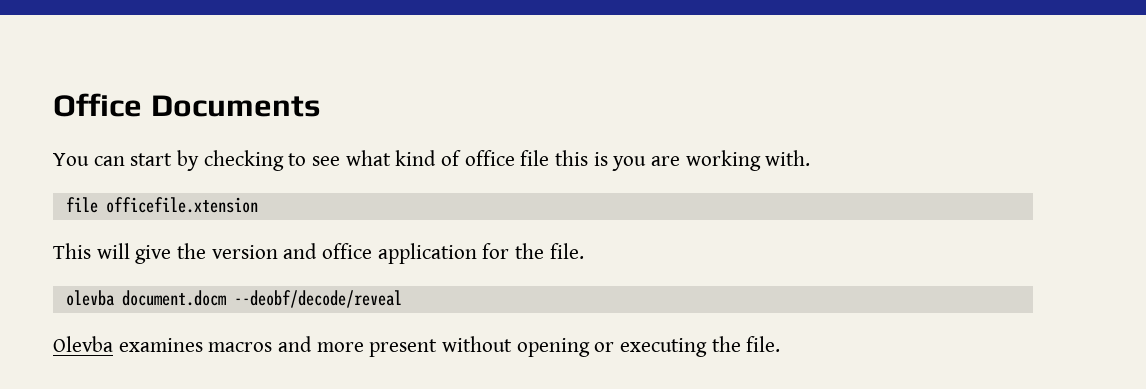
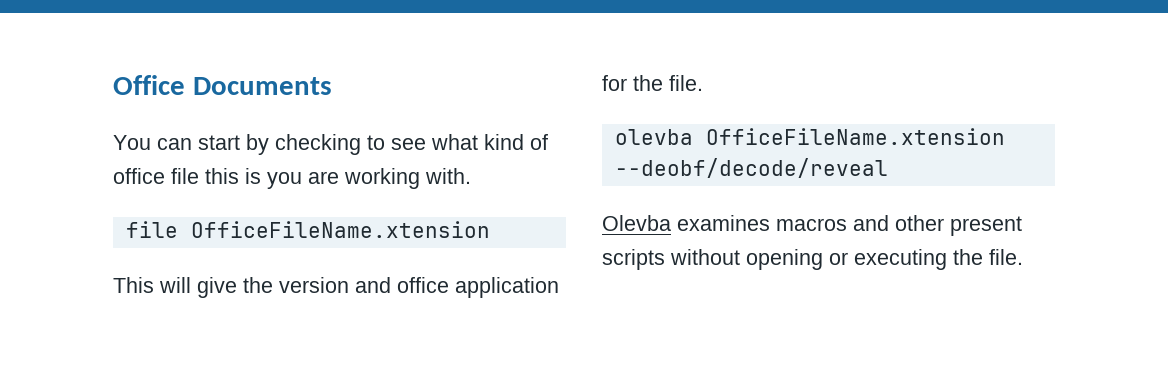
[105,197,258,213] officefile.xtension -> [190,221,490,238] OfficeFileName.xtension
[121,290,226,306] document.docm -> [705,128,1005,145] OfficeFileName.xtension
[316,339,438,357] more present -> [895,215,1022,236] [602,249,665,270] other present scripts

